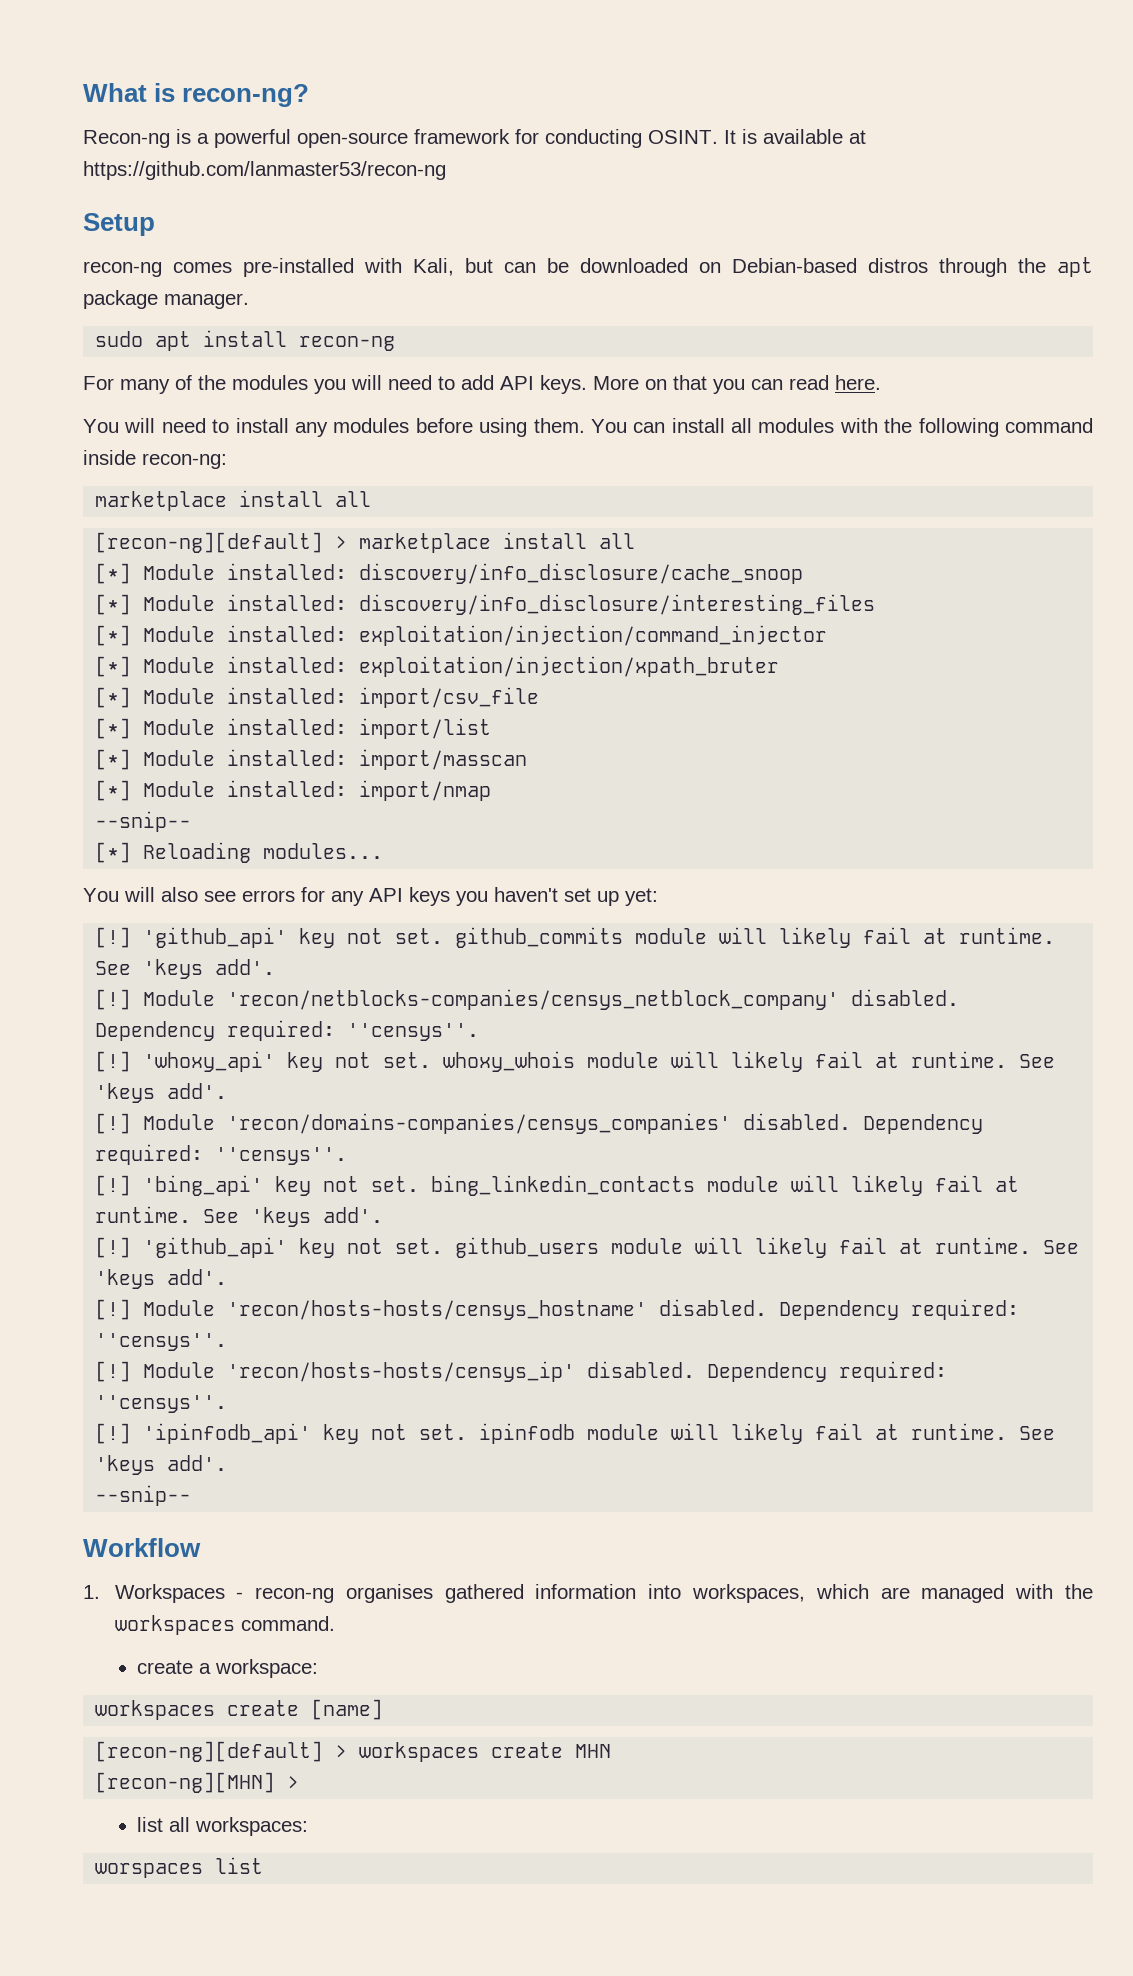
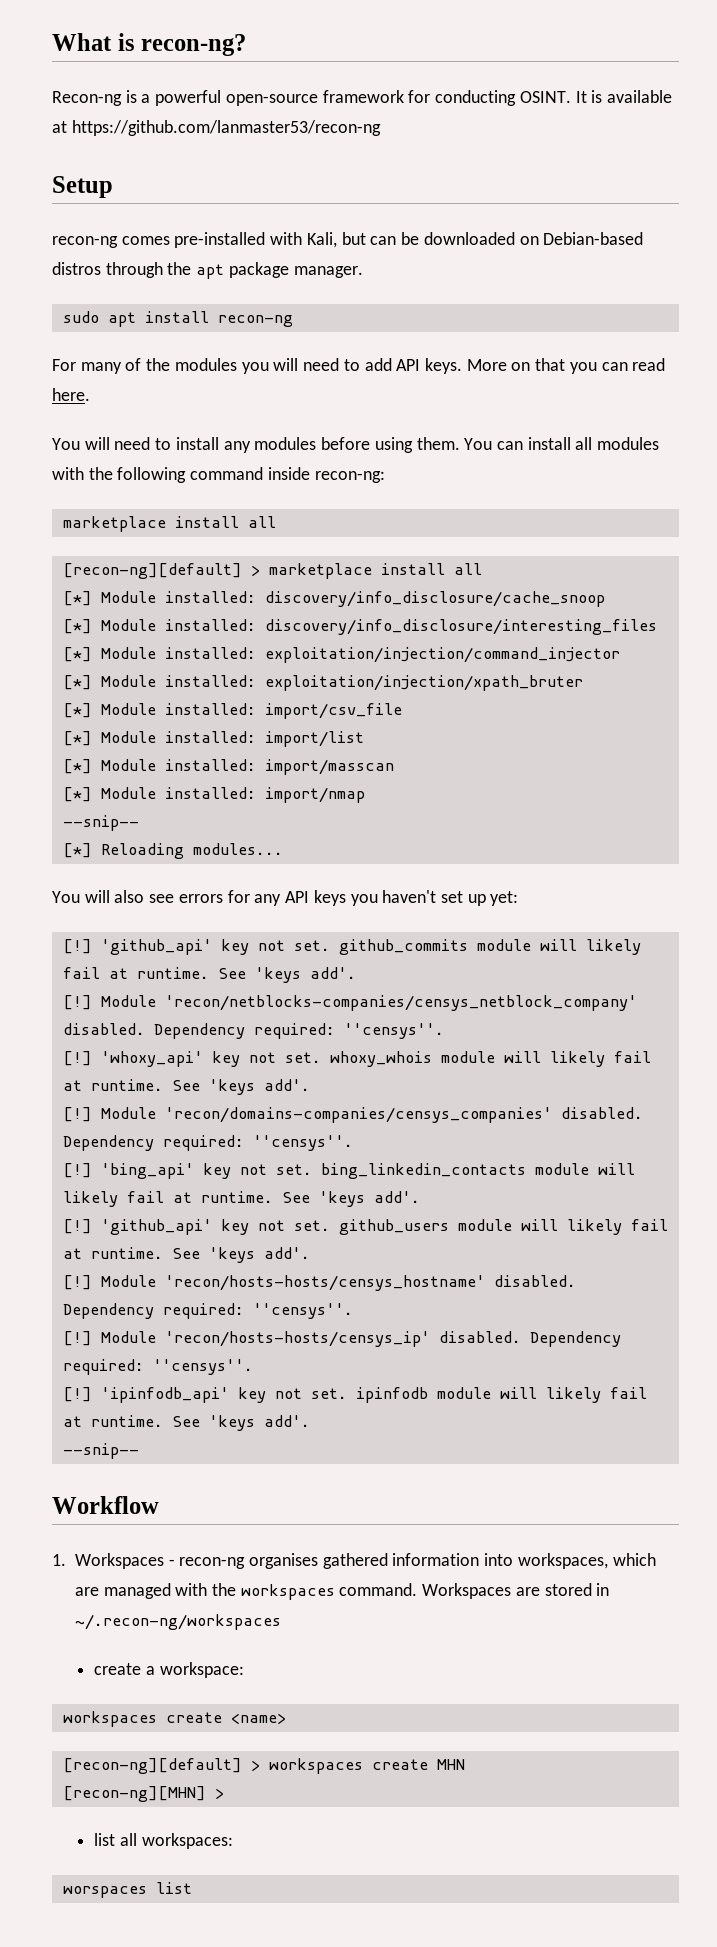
(335, 1623) none -> [422,1583,610,1599] [74,1614,281,1630] Workspaces are stored in ~/.recon-ng/workspaces
[311,1699,384,1720] [name] -> [230,1713,286,1724] <name>

